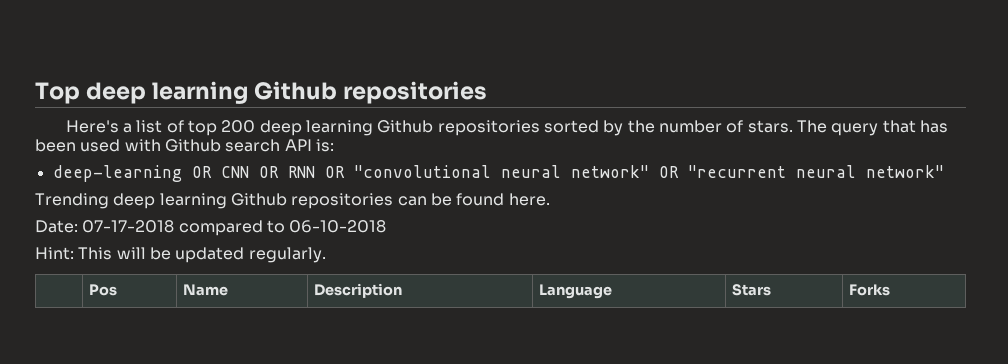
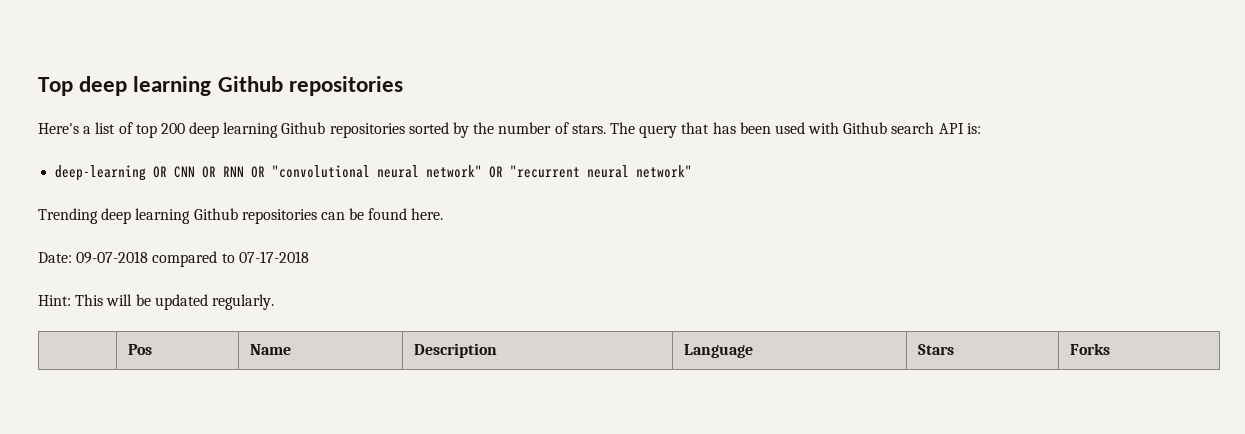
[82,220,175,233] 07-17-2018 -> [76,251,149,264] 09-07-2018
[289,220,387,233] 06-10-2018 -> [238,251,309,263] 07-17-2018

